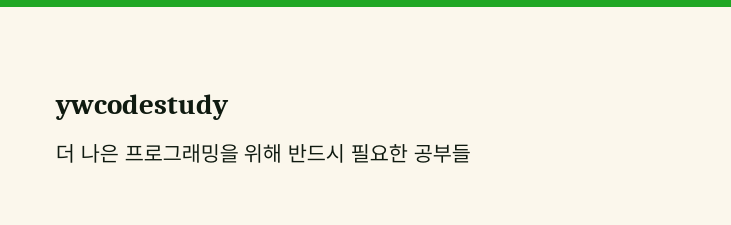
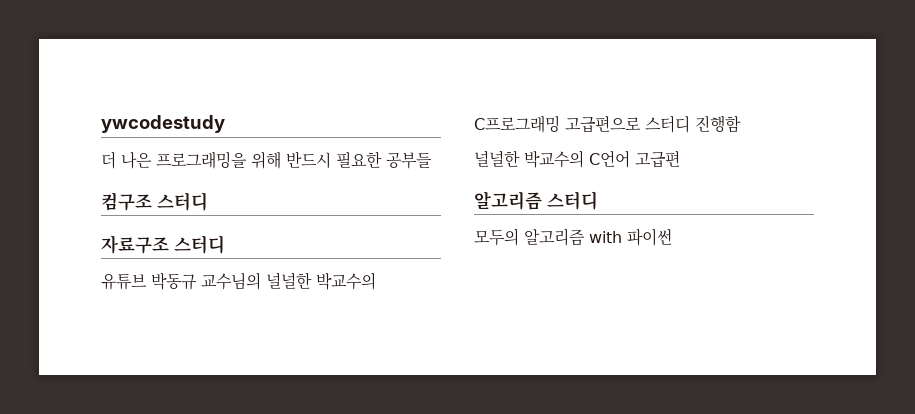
(471, 153) none -> [101,192,208,211] [101,235,225,254] [101,272,376,290] [474,115,741,133] [474,150,680,168] [474,191,598,210] [474,228,672,246] // 컴구조 스터디 // 자료구조 스터디 // 유튜브 박동규 교수님의 널널한 박교수의 C프로그래밍 고급편으로 스터디 진행함 // 널널한 박교수의 C언어 고급편 // 알고리즘 스터디 // 모두의 알고리즘 with 파이썬

